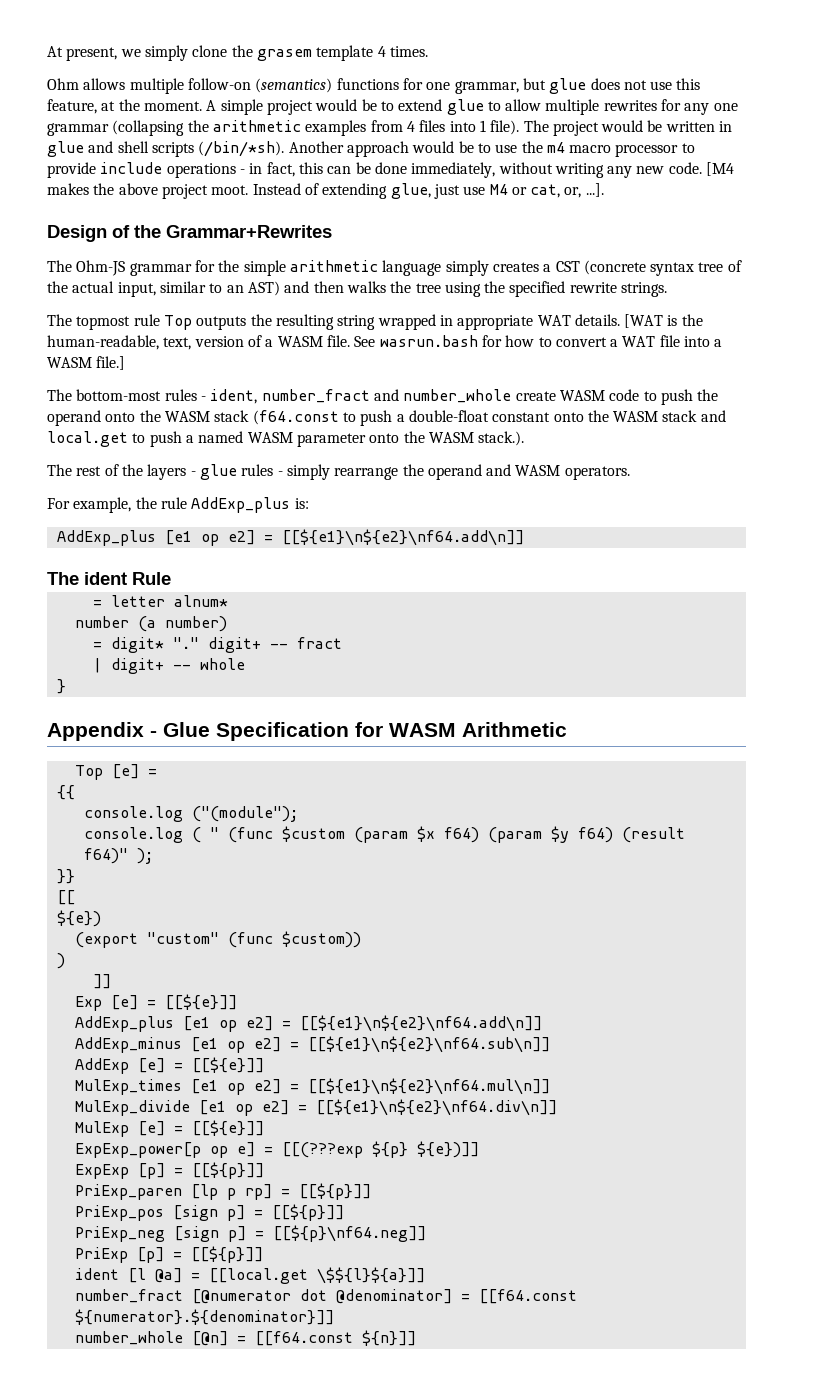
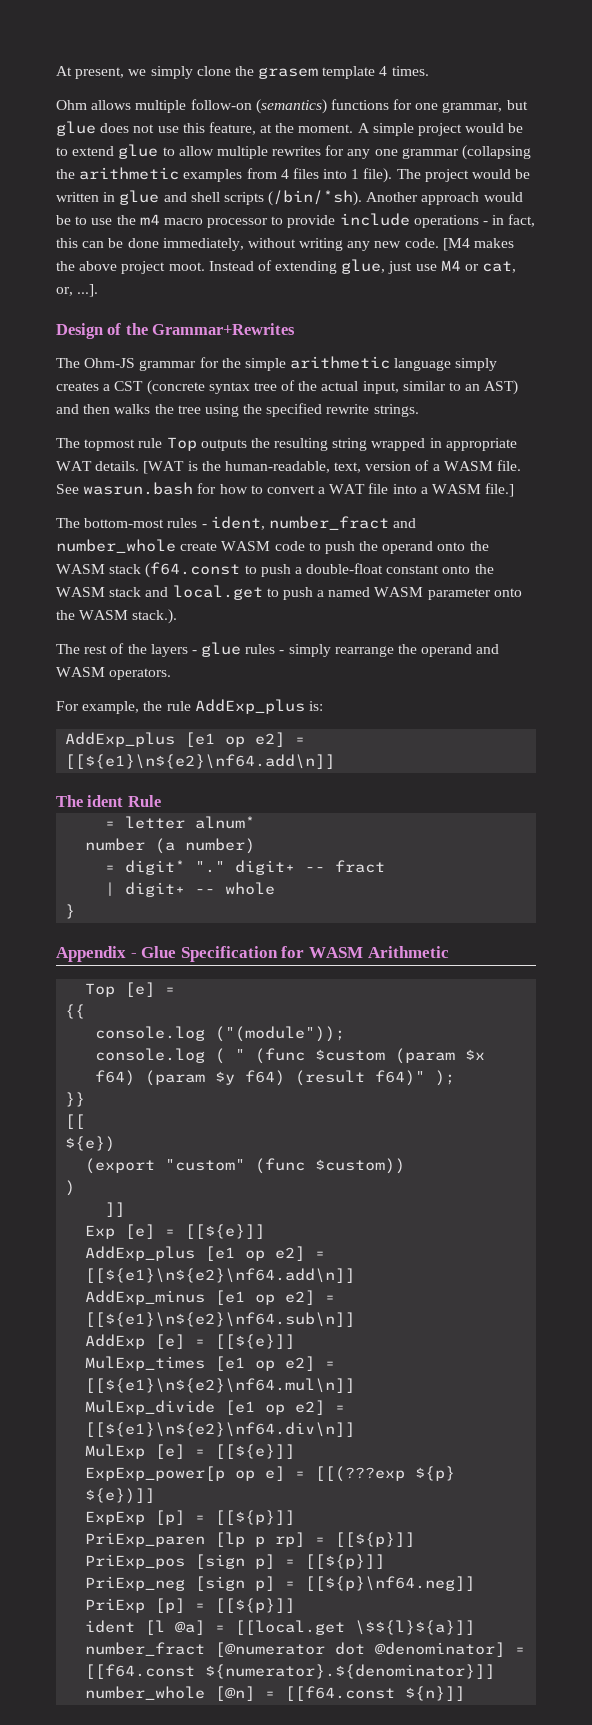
[191,806,298,822] ("(module"); -> [215,1026,346,1042] ("(module"));

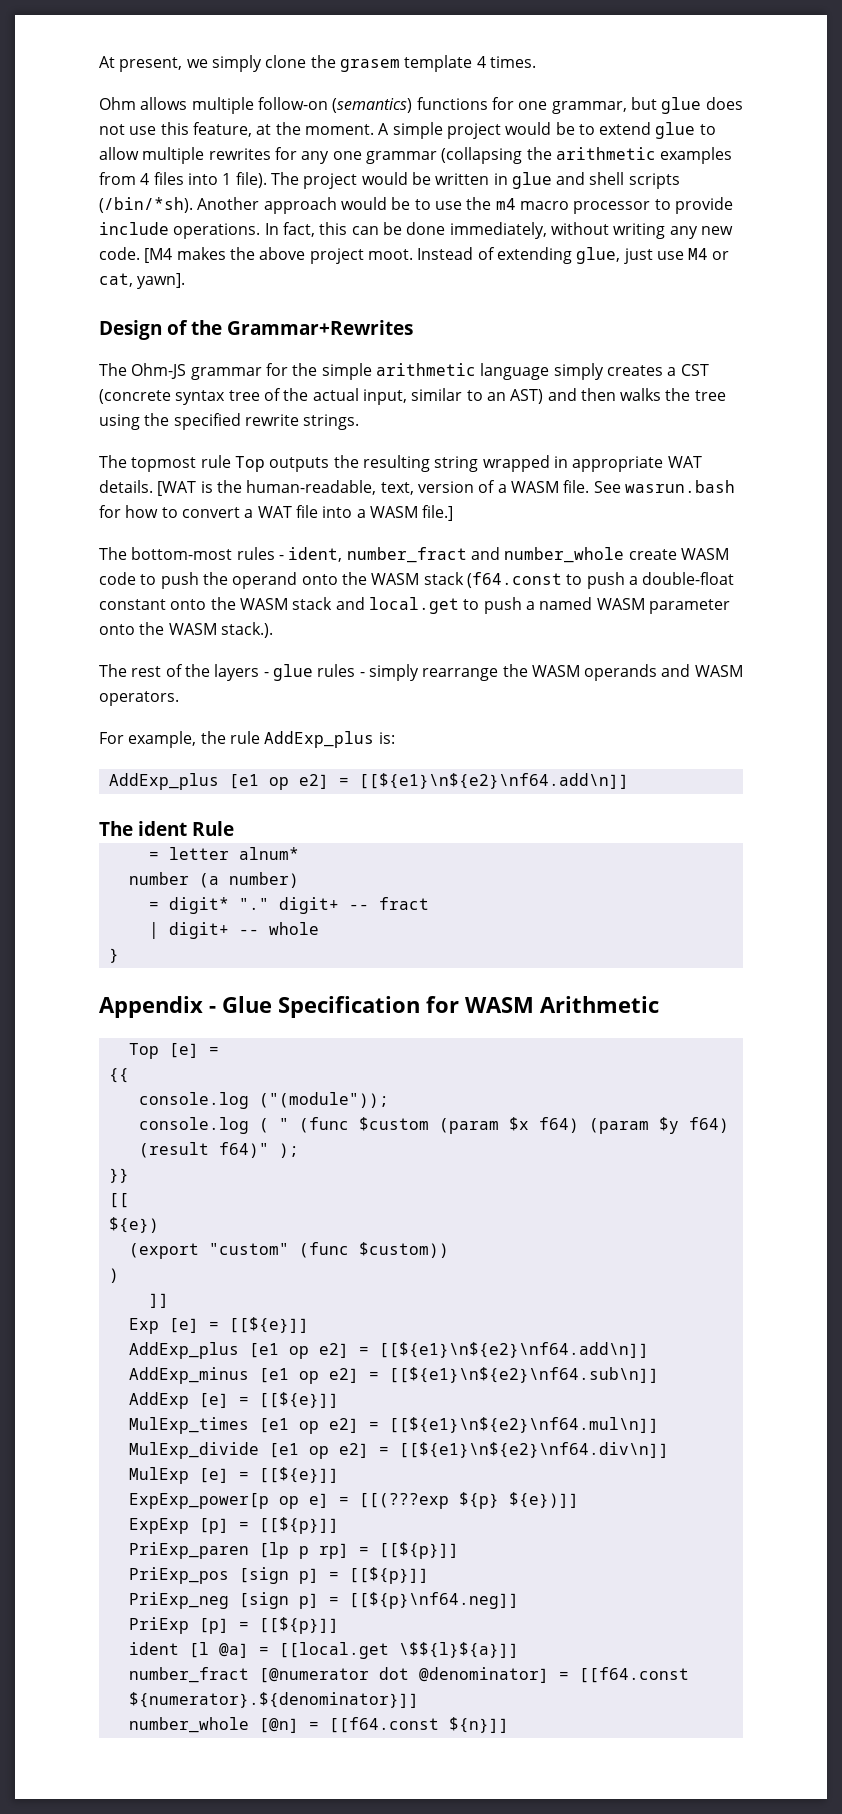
[413,215,505,228] operations - in -> [173,223,279,239] operations. In
[56,284,99,297] or, ...]. -> [137,273,186,289] yawn].
[421,644,473,657] operand -> [531,664,658,681] WASM operands

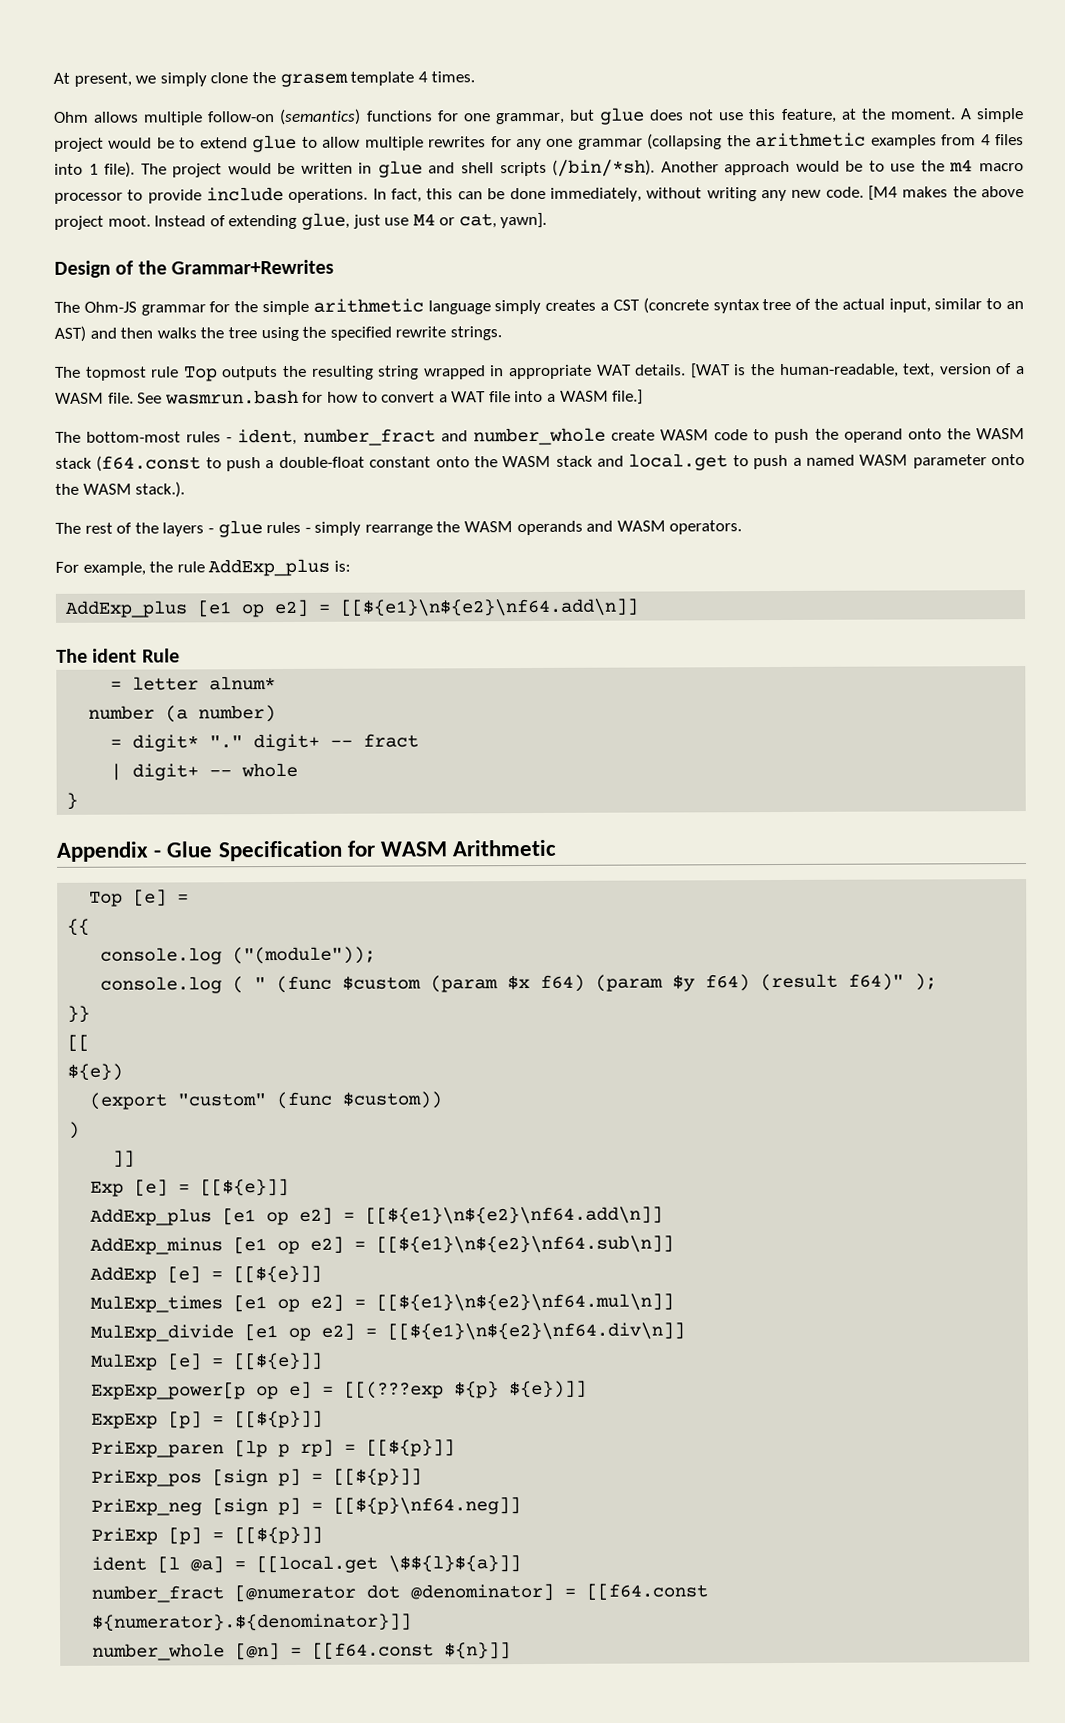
[624,480,735,493] wasrun.bash -> [164,389,299,405] wasmrun.bash

